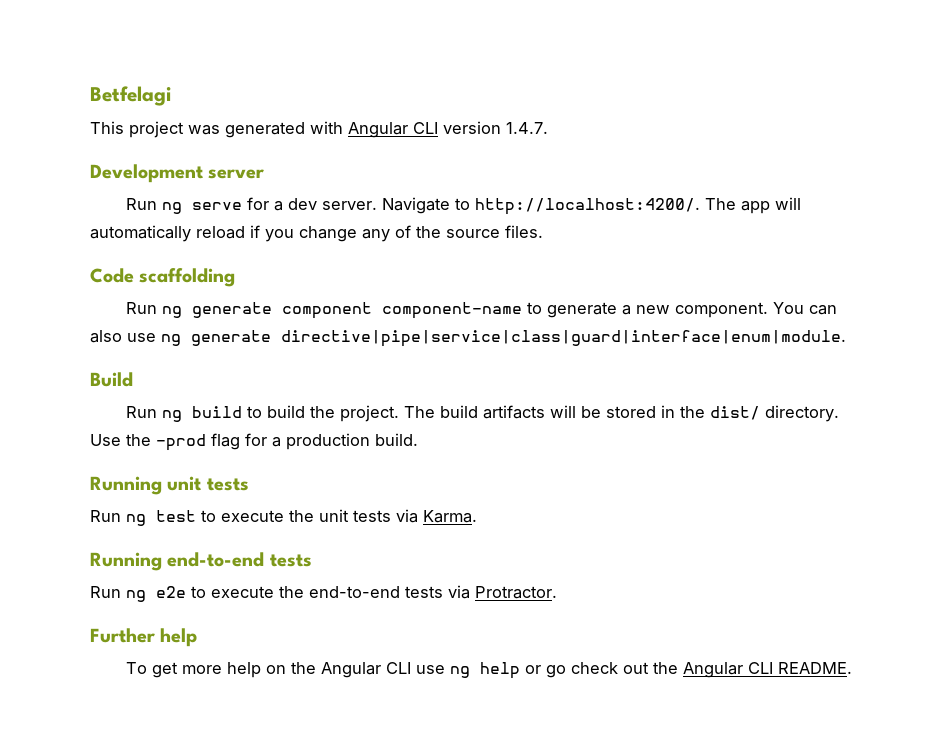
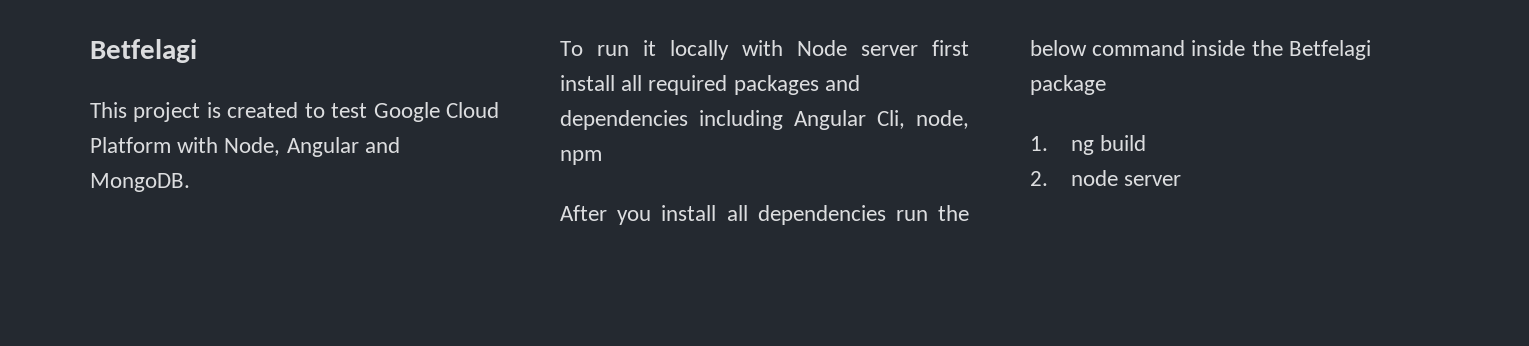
[188,121,548,138] [90,164,265,183] [126,197,802,215] [90,225,543,242] [90,268,236,287] [126,302,838,319] [90,330,846,347] [90,372,133,387] [126,405,840,422] [90,433,418,451] [90,476,249,495] [90,509,477,526] [90,552,312,571] [90,585,557,602] [90,628,198,647] [126,662,853,679] was generated with Angular CLI version 1.4.7. // Development server // Run ng serve for a dev server. Navigate to http://localhost:4200/. The app will automatically reload if you change any of the source files. // Code scaffolding // Run ng generate component component-name to generate a new component. You can also use ng generate directive|pipe|service|class|guard|interface|enum|module. // Build // Run ng build to build the project. The build artifacts will be stored in the dist/ directory. Use the -prod flag for a production build. // Running unit tests // Run ng test to execute the unit tests via Karma. // Running end-to-end tests // Run ng e2e to execute the end-to-end tests via Protractor. // Further help // To get more help on the Angular CLI use ng help or go check out the Angular CLI README. -> [206,102,499,122] [90,137,400,157] [90,173,190,192] [560,40,969,60] [560,75,860,95] [560,110,969,130] [560,150,602,165] [560,205,969,225] [1030,40,1371,60] [1030,75,1106,95] [1030,135,1147,155] [1030,170,1182,186] is created to test Google Cloud Platform with Node, Angular and MongoDB. // To run it locally with Node server first install all required packages and dependencies including Angular Cli, node, npm // After you install all dependencies run the below command inside the Betfelagi package // 1. ng build // 2. node server

